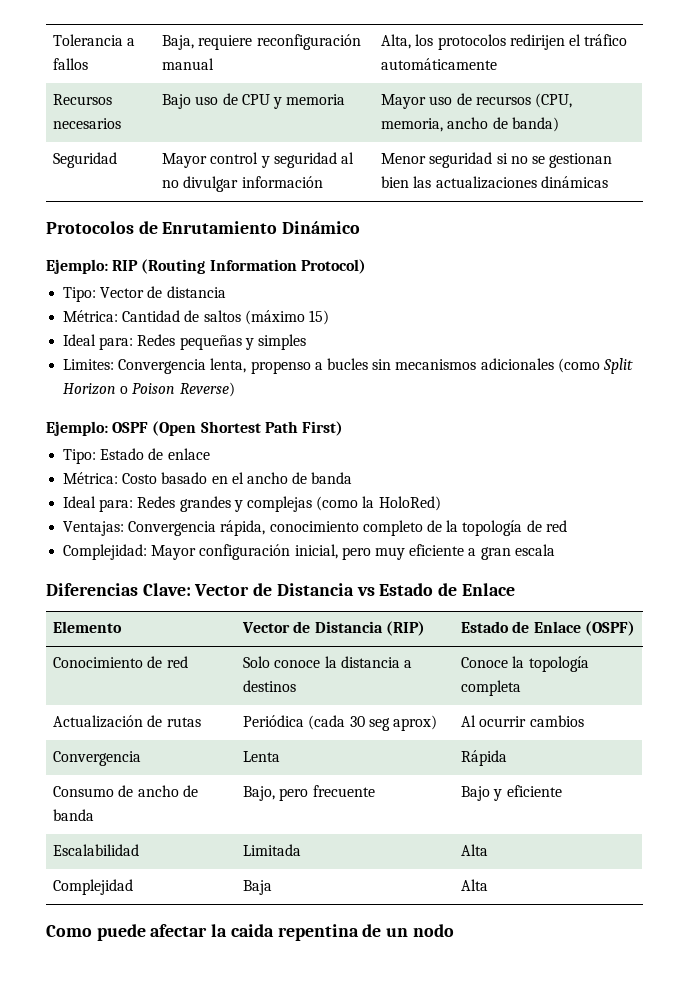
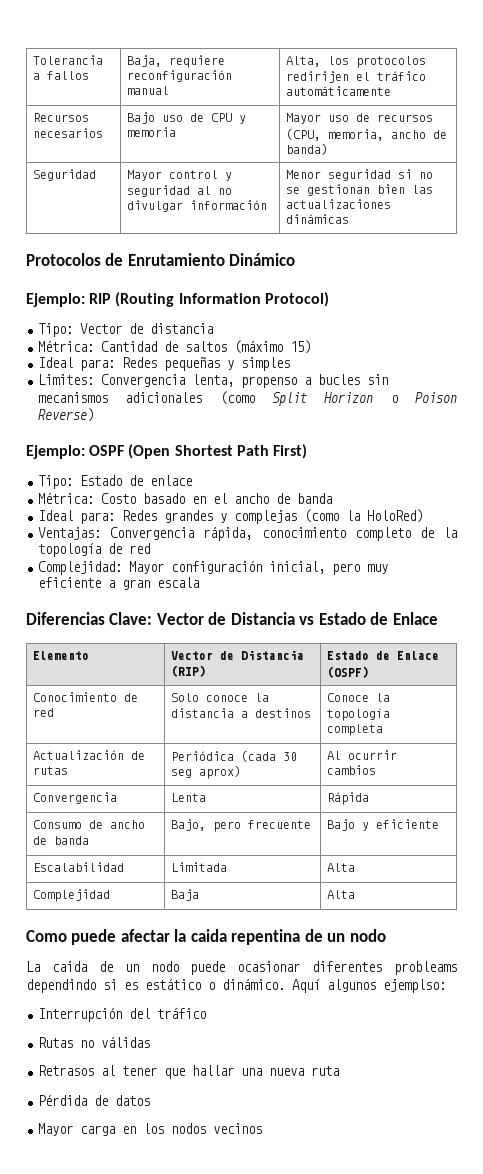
(454, 930) none -> [26,961,457,975] [26,978,446,993] [38,1007,207,1022] [38,1036,151,1048] [38,1065,340,1079] [38,1094,151,1106] [38,1123,263,1136] // La caida de un nodo puede ocasionar diferentes probleams dependindo si es estático o dinámico. Aquí algunos ejemplso: // Interrupción del tráfico // Rutas no válidas // Retrasos al tener que hallar una nueva ruta // Pérdida de datos // Mayor carga en los nodos vecinos

